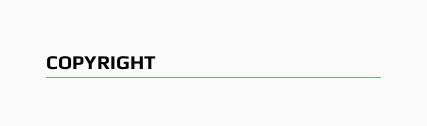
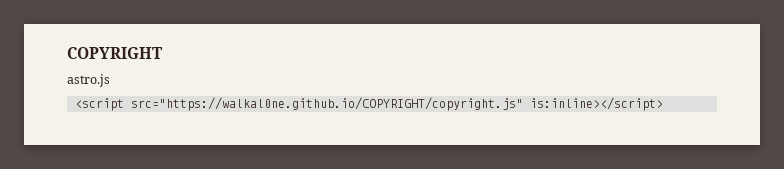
(156, 63) none -> [67,74,110,87] [74,97,663,111] // astro.js // <script src="https://walkal0ne.github.io/COPYRIGHT/copyright.js" is:inline></script>

